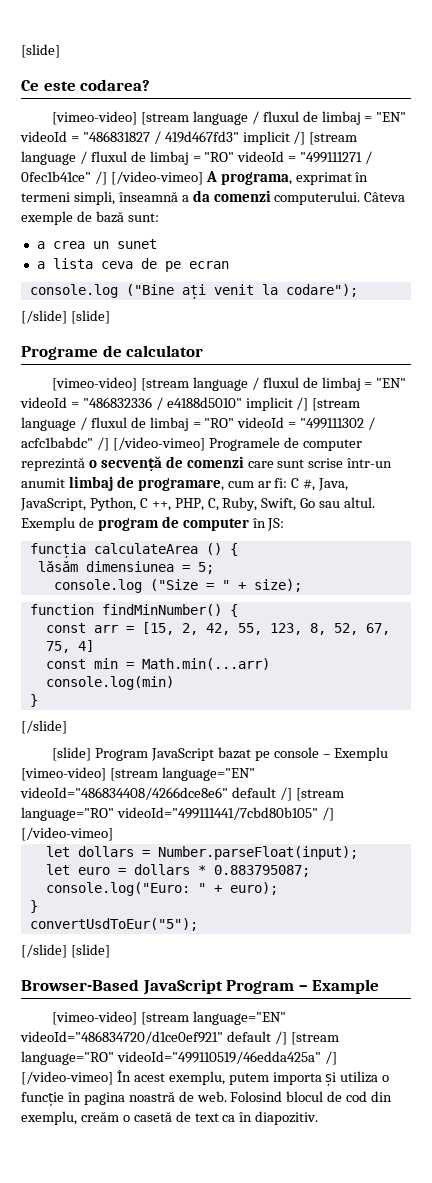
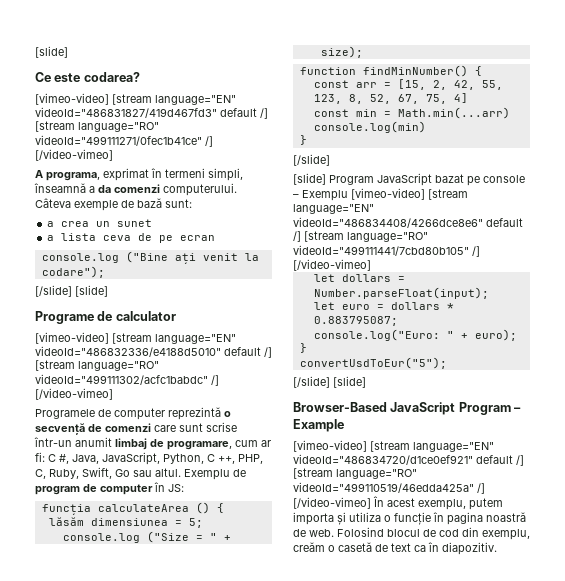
[192,111,407,125] [20,131,358,145] [21,151,373,165] [21,171,203,185] language / fluxul de limbaj = "EN" videoId = "486831827 / 419d467fd3" implicit /] [stream language / fluxul de limbaj = "RO" videoId = "499111271 / 0fec1b41ce" /] [/video-vimeo] -> [155,95,236,105] [35,107,268,119] [35,121,159,132] [35,135,213,147] [35,149,113,161] language="EN" videoId="486831827/419d467fd3" default /] [stream language="RO" videoId="499111271/0fec1b41ce" /] [/video-vimeo] //
[192,377,407,391] [20,397,361,411] [21,417,376,431] [21,437,205,451] language / fluxul de limbaj = "EN" videoId = "486832336 / e4188d5010" implicit /] [stream language / fluxul de limbaj = "RO" videoId = "499111302 / acfc1babdc" /] [/video-vimeo] -> [155,334,236,344] [35,346,272,358] [35,360,159,371] [35,374,219,386] [35,388,113,400] language="EN" videoId="486832336/e4188d5010" default /] [stream language="RO" videoId="499111302/acfc1babdc" /] [/video-vimeo] //

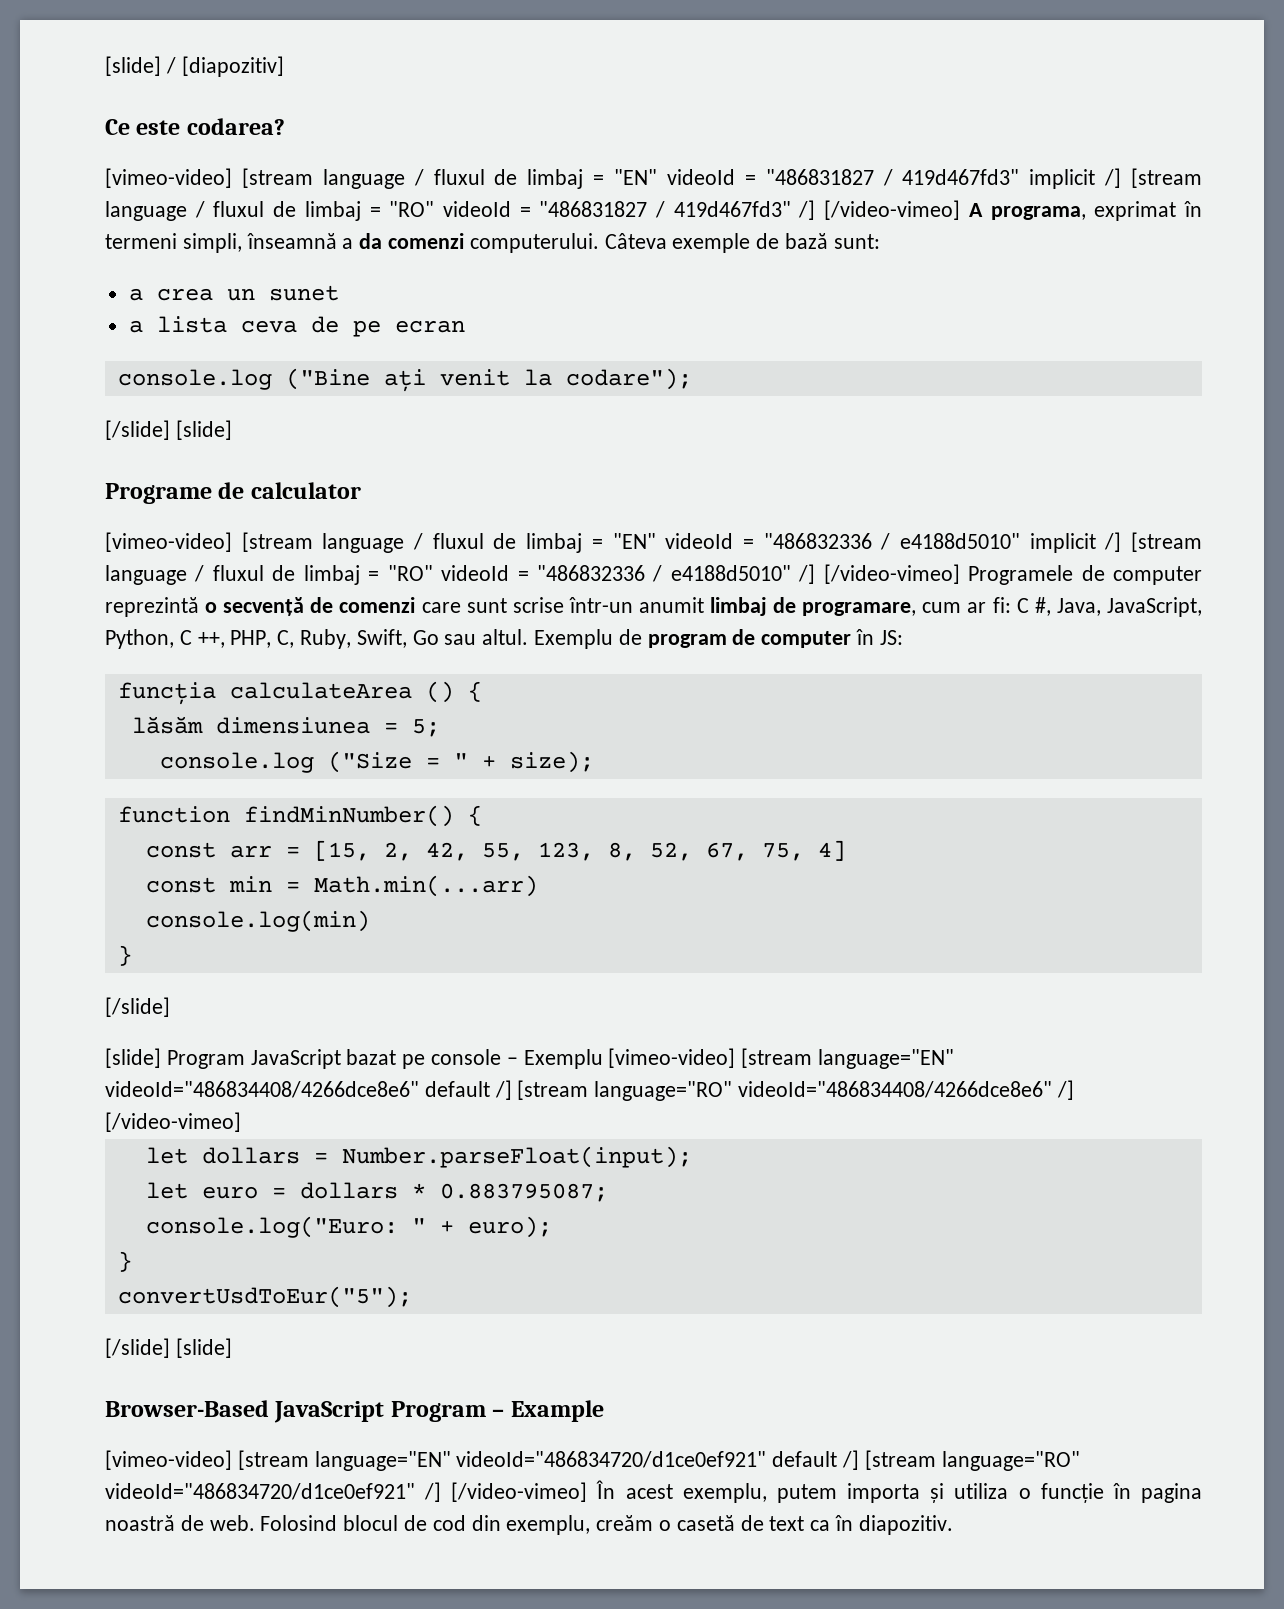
[35,46,68,58] [slide] -> [105,56,284,77] [slide] / [diapozitiv]
[155,95,236,105] [35,107,268,119] [35,121,159,132] [35,135,213,147] [35,149,113,161] language="EN" videoId="486831827/419d467fd3" default /] [stream language="RO" videoId="499111271/0fec1b41ce" /] [/video-vimeo] // -> [322,168,1202,189] [105,200,961,221] language / fluxul de limbaj = "EN" videoId = "486831827 / 419d467fd3" implicit /] [stream language / fluxul de limbaj = "RO" videoId = "486831827 / 419d467fd3" /] [/video-vimeo]
[155,334,236,344] [35,346,272,358] [35,360,159,371] [35,374,219,386] [35,388,113,400] language="EN" videoId="486832336/e4188d5010" default /] [stream language="RO" videoId="499111302/acfc1babdc" /] [/video-vimeo] // -> [322,532,1202,553] [105,564,960,585] language / fluxul de limbaj = "EN" videoId = "486832336 / e4188d5010" implicit /] [stream language / fluxul de limbaj = "RO" videoId = "486832336 / e4188d5010" /] [/video-vimeo]
[293,245,469,256] videoId="499111441/7cbd80b105" -> [738,1081,1053,1098] videoId="486834408/4266dce8e6"
[293,482,474,493] videoId="499110519/46edda425a" -> [105,1483,415,1500] videoId="486834720/d1ce0ef921"

